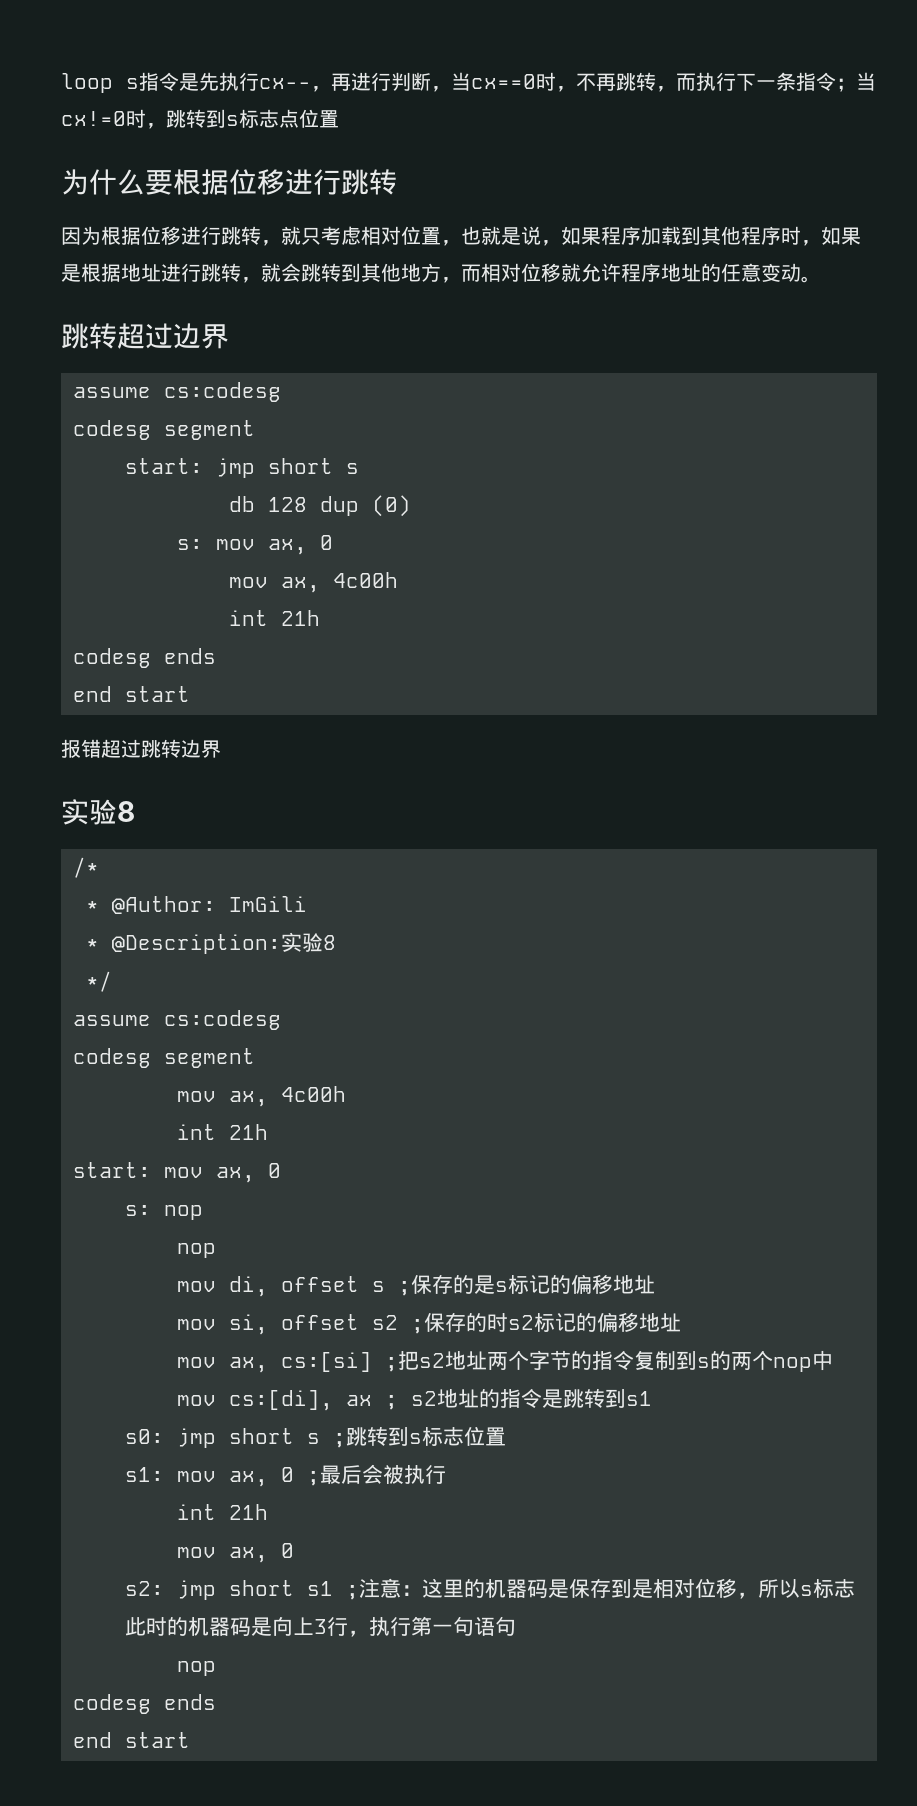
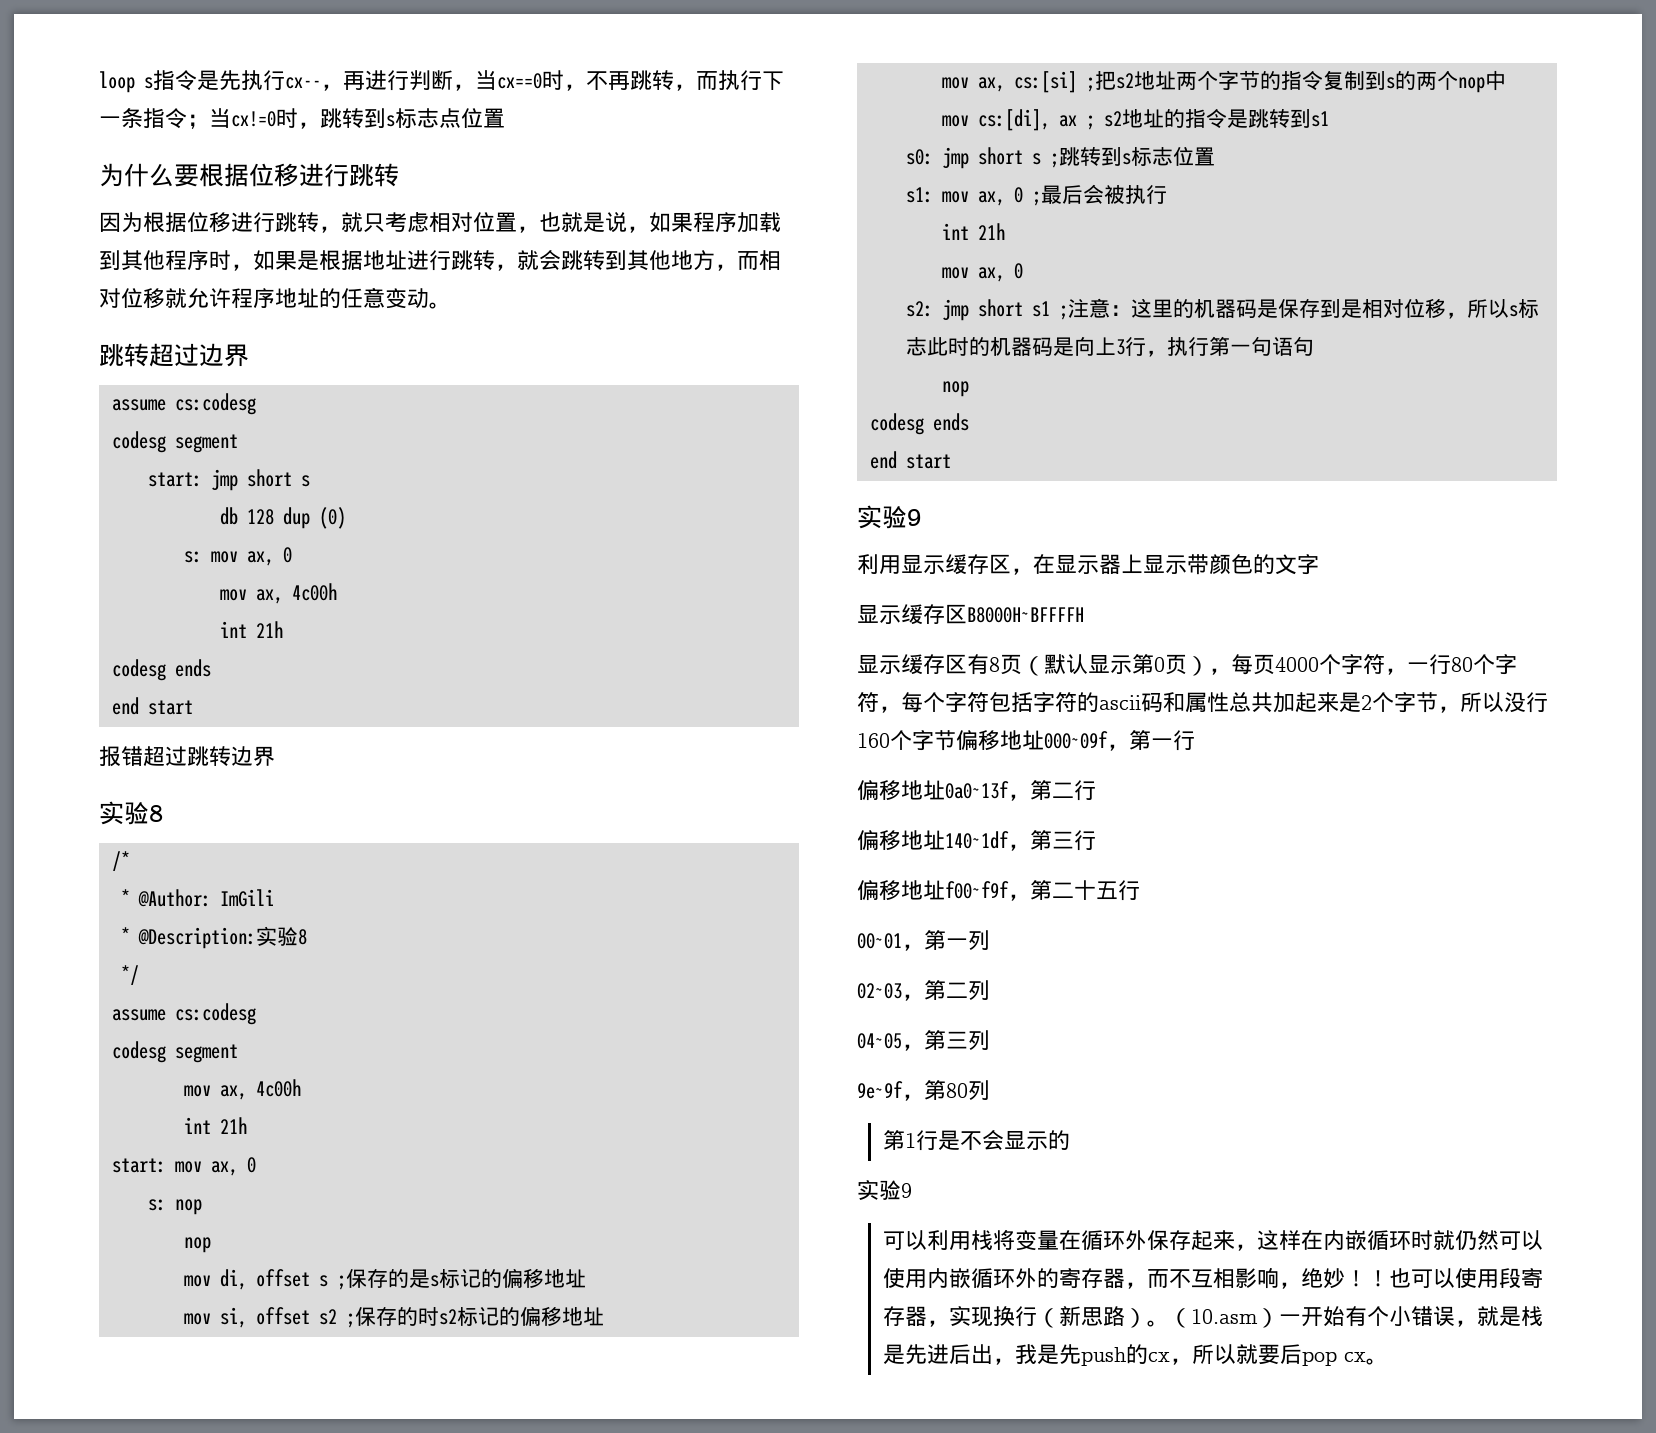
(190, 1740) none -> [857,505,921,529] [857,554,1319,575] [857,604,1084,625] [857,654,1517,676] [857,692,1548,713] [857,730,1195,751] [857,780,1096,801] [857,830,1096,851] [857,880,1140,901] [857,930,990,951] [857,980,990,1001] [857,1030,990,1051] [857,1080,990,1101] [882,1130,1070,1151] [857,1180,912,1200] [882,1229,1543,1251] [882,1267,1543,1289] [882,1306,1543,1328] [882,1344,1388,1366] // 实验9 // 利用显示缓存区，在显示器上显示带颜色的文字 // 显示缓存区B8000H~BFFFFH // 显示缓存区有8页（默认显示第0页），每页4000个字符，一行80个字符，每个字符包括字符的ascii码和属性总共加起来是2个字节，所以没行160个字节偏移地址000~09f，第一行 // 偏移地址0a0~13f，第二行 // 偏移地址140~1df，第三行 // 偏移地址f00~f9f，第二十五行 // 00~01，第一列 // 02~03，第二列 // 04~05，第三列 // 9e~9f，第80列 // 第1行是不会显示的 // 实验9 // 可以利用栈将变量在循环外保存起来，这样在内嵌循环时就仍然可以使用内嵌循环外的寄存器，而不互相影响，绝妙！！也可以使用段寄存器，实现换行（新思路）。（10.asm）一开始有个小错误，就是栈是先进后出，我是先push的cx，所以就要后pop cx。

